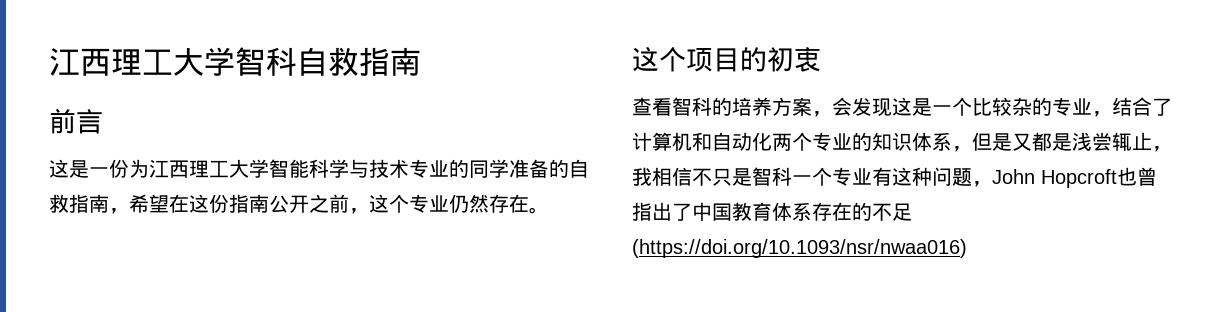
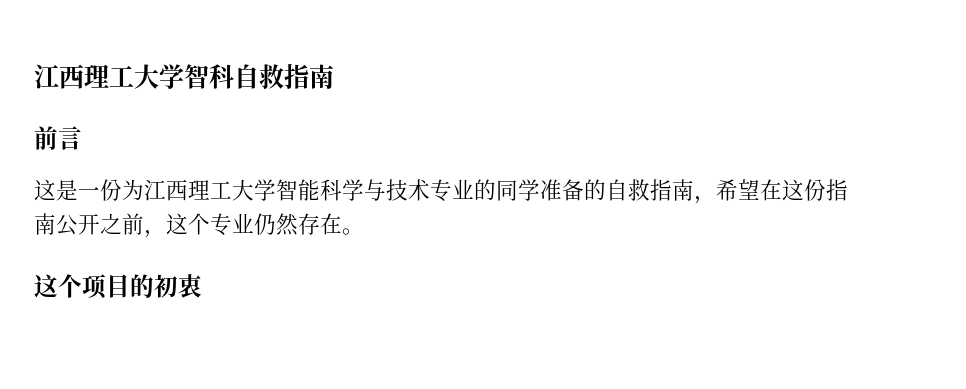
[632,97,1172,117] [632,132,1172,152] [632,167,1157,188] [632,202,912,221] [632,239,967,258] // 查看智科的培养方案，会发现这是一个比较杂的专业，结合了计算机和自动化两个专业的知识体系，但是又都是浅尝辄止，我相信不只是智科一个专业有这种问题，John Hopcroft也曾指出了中国教育体系存在的不足(https://doi.org/10.1093/nsr/nwaa016) -> (202, 286) none

